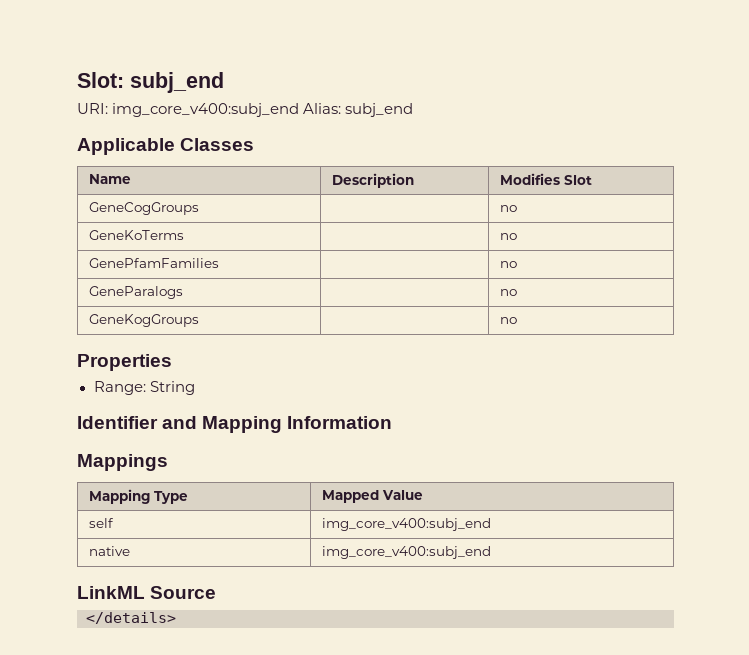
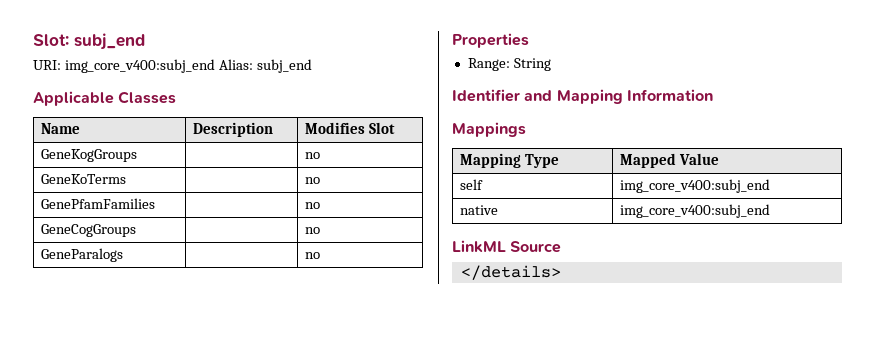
[88,202,199,215] GeneCogGroups -> [41,149,138,162] GeneKogGroups
[88,286,183,299] [499,289,517,296] [88,314,199,327] GeneParalogs | | no // GeneKogGroups -> [41,224,137,237] [305,227,321,234] [41,248,124,262] GeneCogGroups | | no // GeneParalogs

